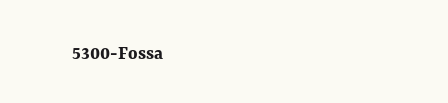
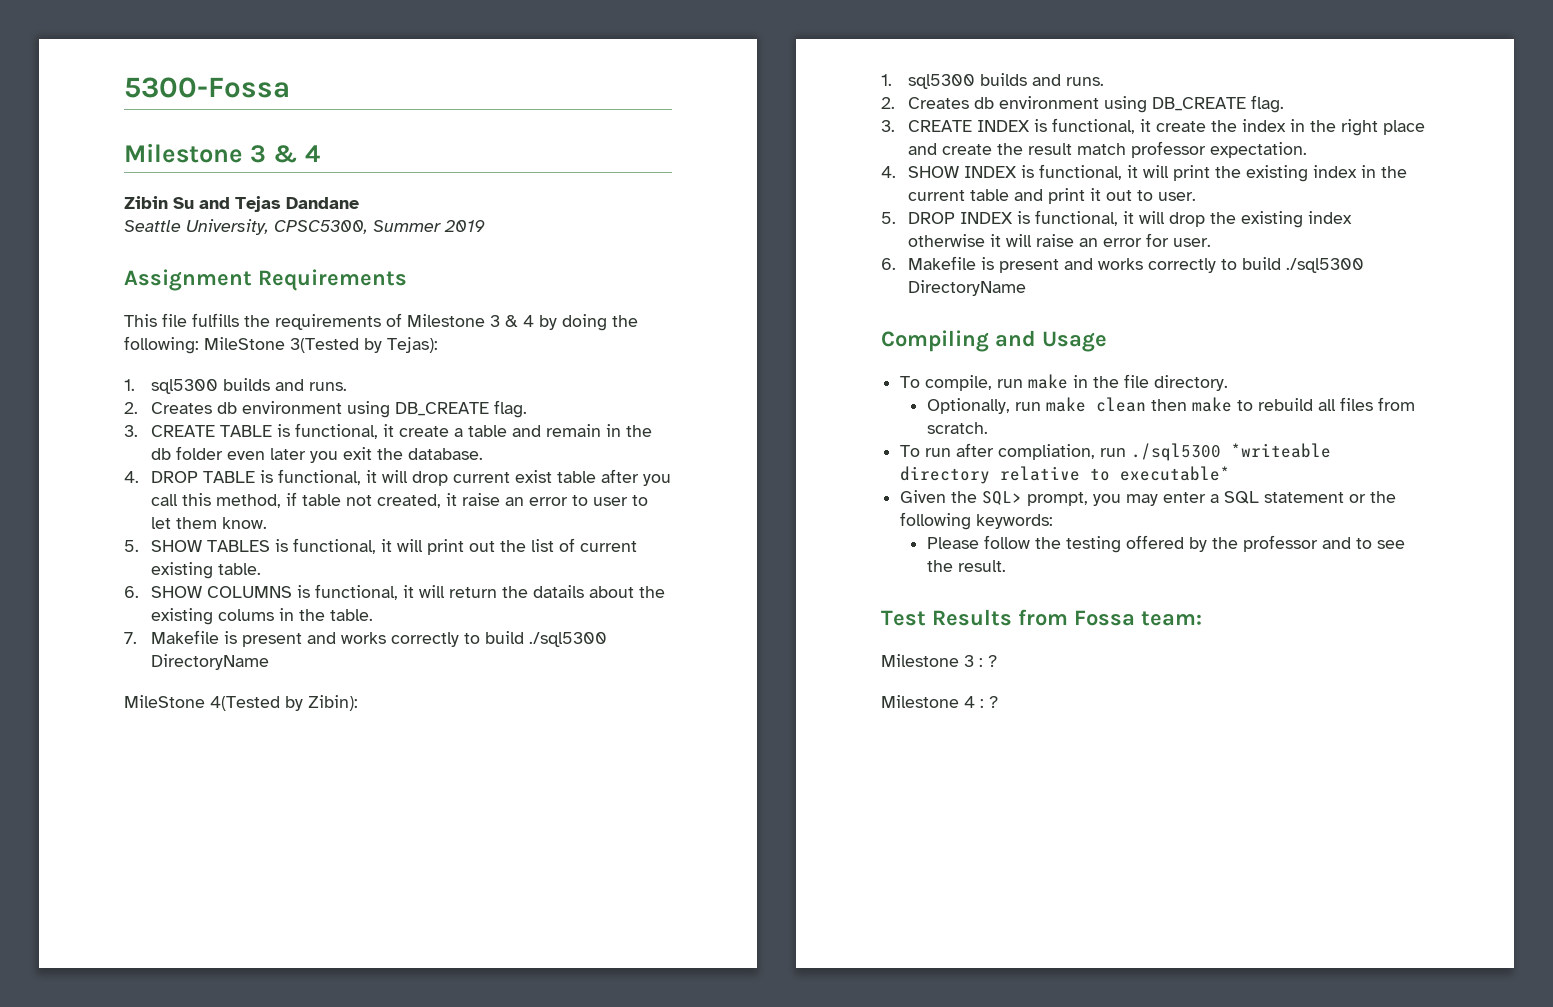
(163, 53) none -> [124,143,320,163] [124,196,359,212] [124,219,485,235] [124,269,407,291] [124,313,638,331] [124,336,438,354] [124,378,347,394] [124,400,527,418] [124,423,652,439] [150,446,483,463] [124,469,671,486] [150,492,648,508] [150,517,267,529] [124,538,637,555] [150,562,261,579] [124,584,665,600] [150,608,373,625] [124,630,607,647] [150,654,269,670] [124,695,358,711] [881,73,1104,89] [881,95,1284,113] [881,118,1425,136] [907,141,1307,158] [881,164,1407,182] [907,188,1196,204] [881,210,1352,228] [907,233,1211,247] [881,256,1364,273] [907,280,1026,296] [881,330,1107,352] [900,374,1229,391] [926,397,1415,414] [926,422,988,434] [900,443,1332,461] [900,466,1231,484] [900,490,1397,506] [900,512,1054,530] [926,535,1405,553] [926,560,1006,572] [881,609,1202,626] [881,654,997,667] [881,695,998,708] // Milestone 3 & 4 // Zibin Su and Tejas Dandane // Seattle University, CPSC5300, Summer 2019 // Assignment Requirements // This file fulfills the requirements of Milestone 3 & 4 by doing the following: MileStone 3(Tested by Tejas): // 1. sql5300 builds and runs. // 2. Creates db environment using DB_CREATE flag. // 3. CREATE TABLE is functional, it create a table and remain in the db folder even later you exit the database. // 4. DROP TABLE is functional, it will drop current exist table after you call this method, if table not created, it raise an error to user to let them know. // 5. SHOW TABLES is functional, it will print out the list of current existing table. // 6. SHOW COLUMNS is functional, it will return the datails about the existing colums in the table. // 7. Makefile is present and works correctly to build ./sql5300 DirectoryName // MileStone 4(Tested by Zibin): // 1. sql5300 builds and runs. // 2. Creates db environment using DB_CREATE flag. // 3. CREATE INDEX is functional, it create the index in the right place and create the result match professor expectation. // 4. SHOW INDEX is functional, it will print the existing index in the current table and print it out to user. // 5. DROP INDEX is functional, it will drop the existing index otherwise it will raise an error for user. // 6. Makefile is present and works correctly to build ./sql5300 DirectoryName // Compiling and Usage // To compile, run make in the file directory. // Optionally, run make clean then make to rebuild all files from scratch. // To run after compliation, run ./sql5300 *writeable directory relative to executable* // Given the SQL> prompt, you may enter a SQL statement or the following keywords: // Please follow the testing offered by the professor and to see the result. // Test Results from Fossa team: // Milestone 3 : ? // Milestone 4 : ?

